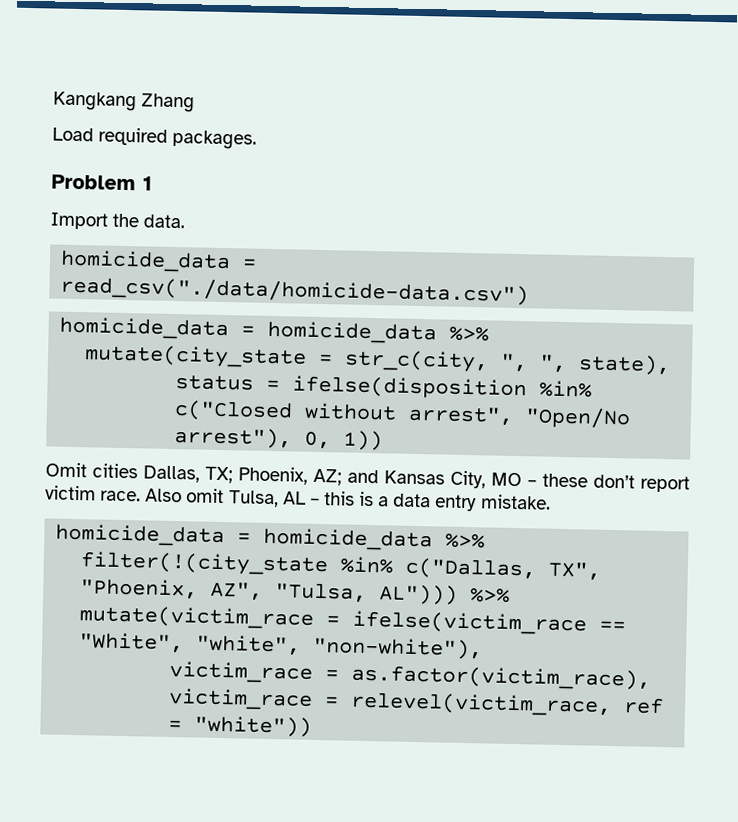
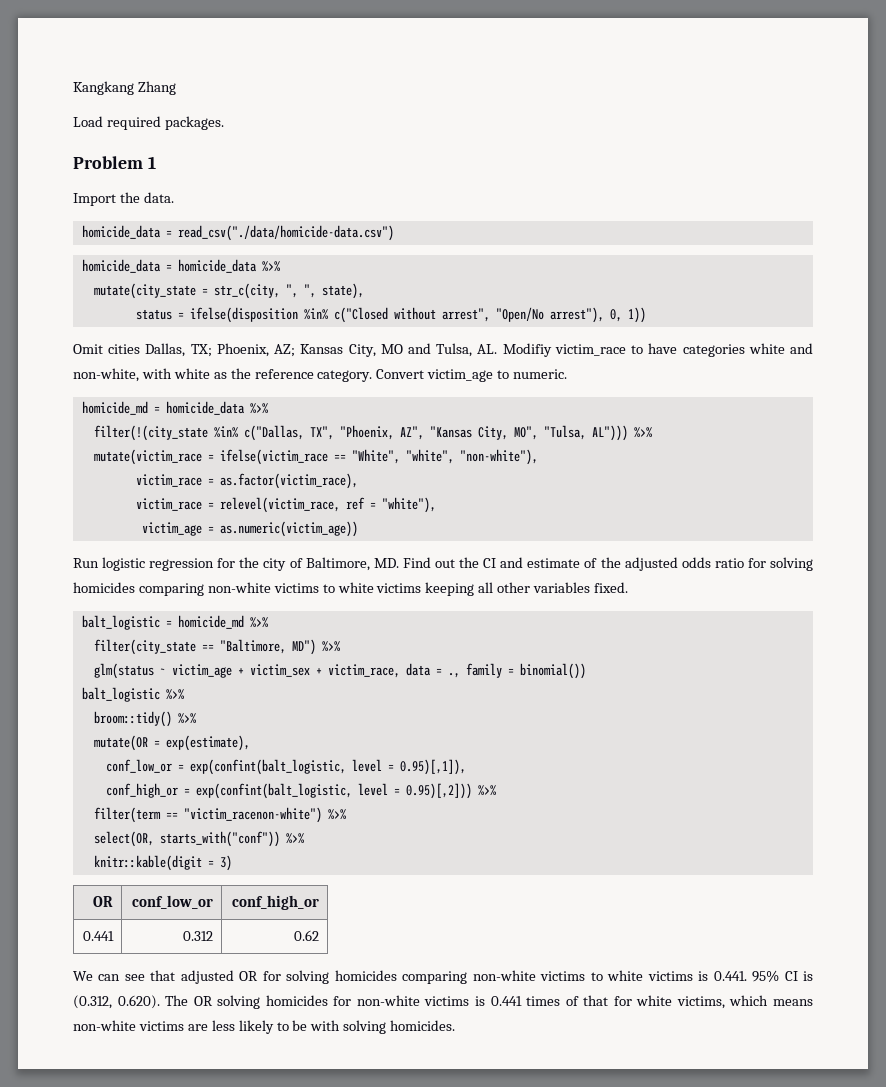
[347,469,379,484] and -> (296, 350) none
[527,473,690,493] [45,485,551,512] [55,523,226,548] – these don’t report victim race. Also omit Tulsa, AL – this is a data entry mistake. // homicide_data -> [408,343,813,357] [73,368,568,382] [81,401,148,415] and Tulsa, AL. Modifiy victim_race to have categories white and non-white, with white as the reference category. Convert victim_age to numeric. // homicide_md
(264, 591) none -> [429,426,538,440] "Kansas City, MO",
[194,715,313,737] "white")) -> [381,497,436,513] [141,521,358,537] [73,557,813,571] [73,582,629,596] [81,615,268,630] [93,639,340,655] [93,663,586,679] [81,687,184,702] [93,711,196,727] [93,735,250,751] [105,759,466,775] [105,783,496,799] [93,807,346,823] [93,831,304,847] [93,855,232,871] [93,896,114,907] [132,895,214,909] [232,895,320,910] [83,931,115,941] [183,931,214,941] [294,930,320,941] [73,970,814,984] [73,995,813,1009] [73,1020,456,1034] "white"), // victim_age = as.numeric(victim_age)) // Run logistic regression for the city of Baltimore, MD. Find out the CI and estimate of the adjusted odds ratio for solving homicides comparing non-white victims to white victims keeping all other variables fixed. // balt_logistic = homicide_md %>% // filter(city_state == "Baltimore, MD") %>% // glm(status ~ victim_age + victim_sex + victim_race, data = ., family = binomial()) // balt_logistic %>% // broom::tidy() %>% // mutate(OR = exp(estimate), // conf_low_or = exp(confint(balt_logistic, level = 0.95)[,1]), // conf_high_or = exp(confint(balt_logistic, level = 0.95)[,2])) %>% // filter(term == "victim_racenon-white") %>% // select(OR, starts_with("conf")) %>% // knitr::kable(digit = 3) // OR | conf_low_or | conf_high_or // 0.441 | 0.312 | 0.62 // We can see that adjusted OR for solving homicides comparing non-white victims to white victims is 0.441. 95% CI is (0.312, 0.620). The OR solving homicides for non-white victims is 0.441 times of that for white victims, which means non-white victims are less likely to be with solving homicides.

